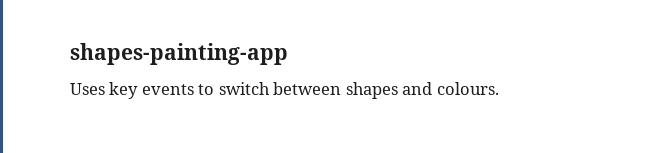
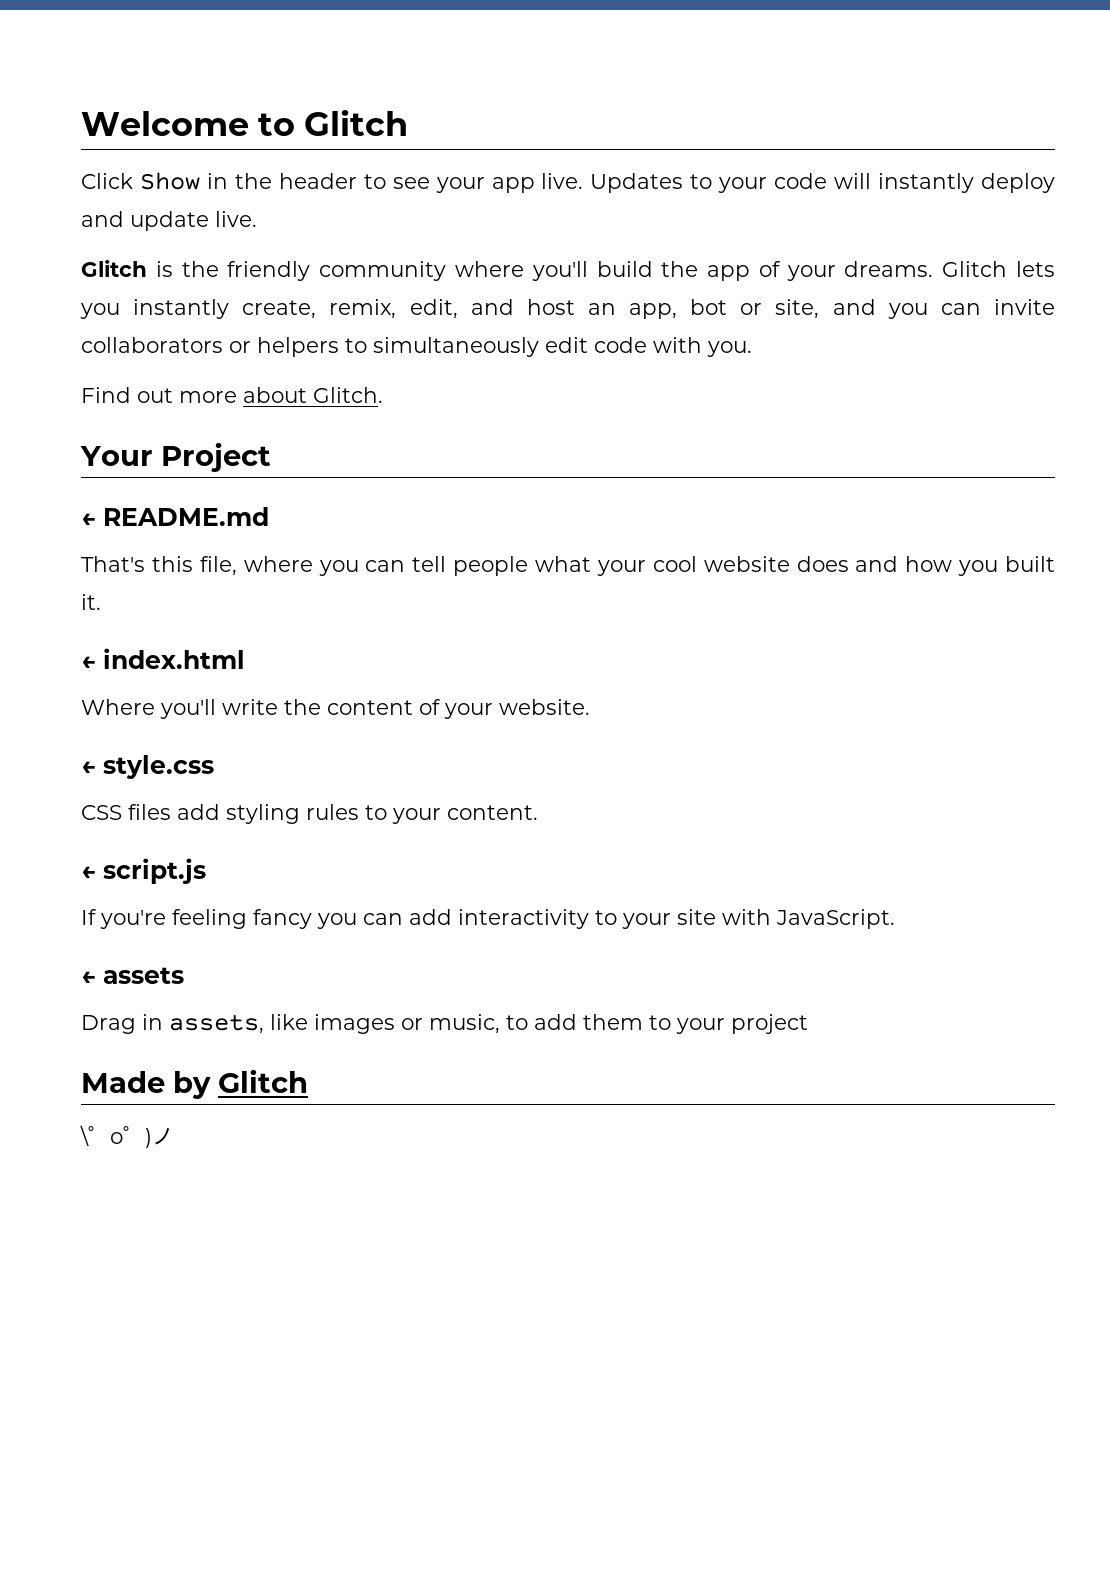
[70,43,288,65] [70,82,499,99] shapes-painting-app // Uses key events to switch between shapes and colours. -> [81,110,409,136] [81,172,1055,193] [81,211,257,231] [81,260,1056,281] [80,299,1055,319] [81,337,752,357] [81,387,383,403] [80,442,271,472] [81,507,269,526] [81,556,1055,576] [81,594,101,610] [81,648,245,669] [81,699,590,719] [81,755,214,779] [81,804,538,824] [81,858,206,884] [81,909,895,929] [81,967,184,984] [81,1014,808,1034] [81,1069,308,1099] [80,1125,174,1148] Welcome to Glitch // Click Show in the header to see your app live. Updates to your code will instantly deploy and update live. // Glitch is the friendly community where you'll build the app of your dreams. Glitch lets you instantly create, remix, edit, and host an app, bot or site, and you can invite collaborators or helpers to simultaneously edit code with you. // Find out more about Glitch. // Your Project // ← README.md // That's this file, where you can tell people what your cool website does and how you built it. // ← index.html // Where you'll write the content of your website. // ← style.css // CSS files add styling rules to your content. // ← script.js // If you're feeling fancy you can add interactivity to your site with JavaScript. // ← assets // Drag in assets, like images or music, to add them to your project // Made by Glitch // \゜o゜)ノ

